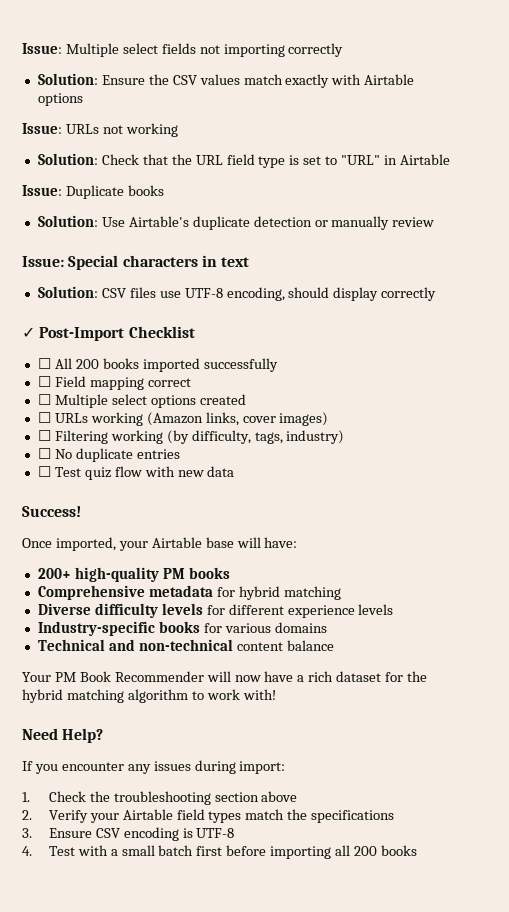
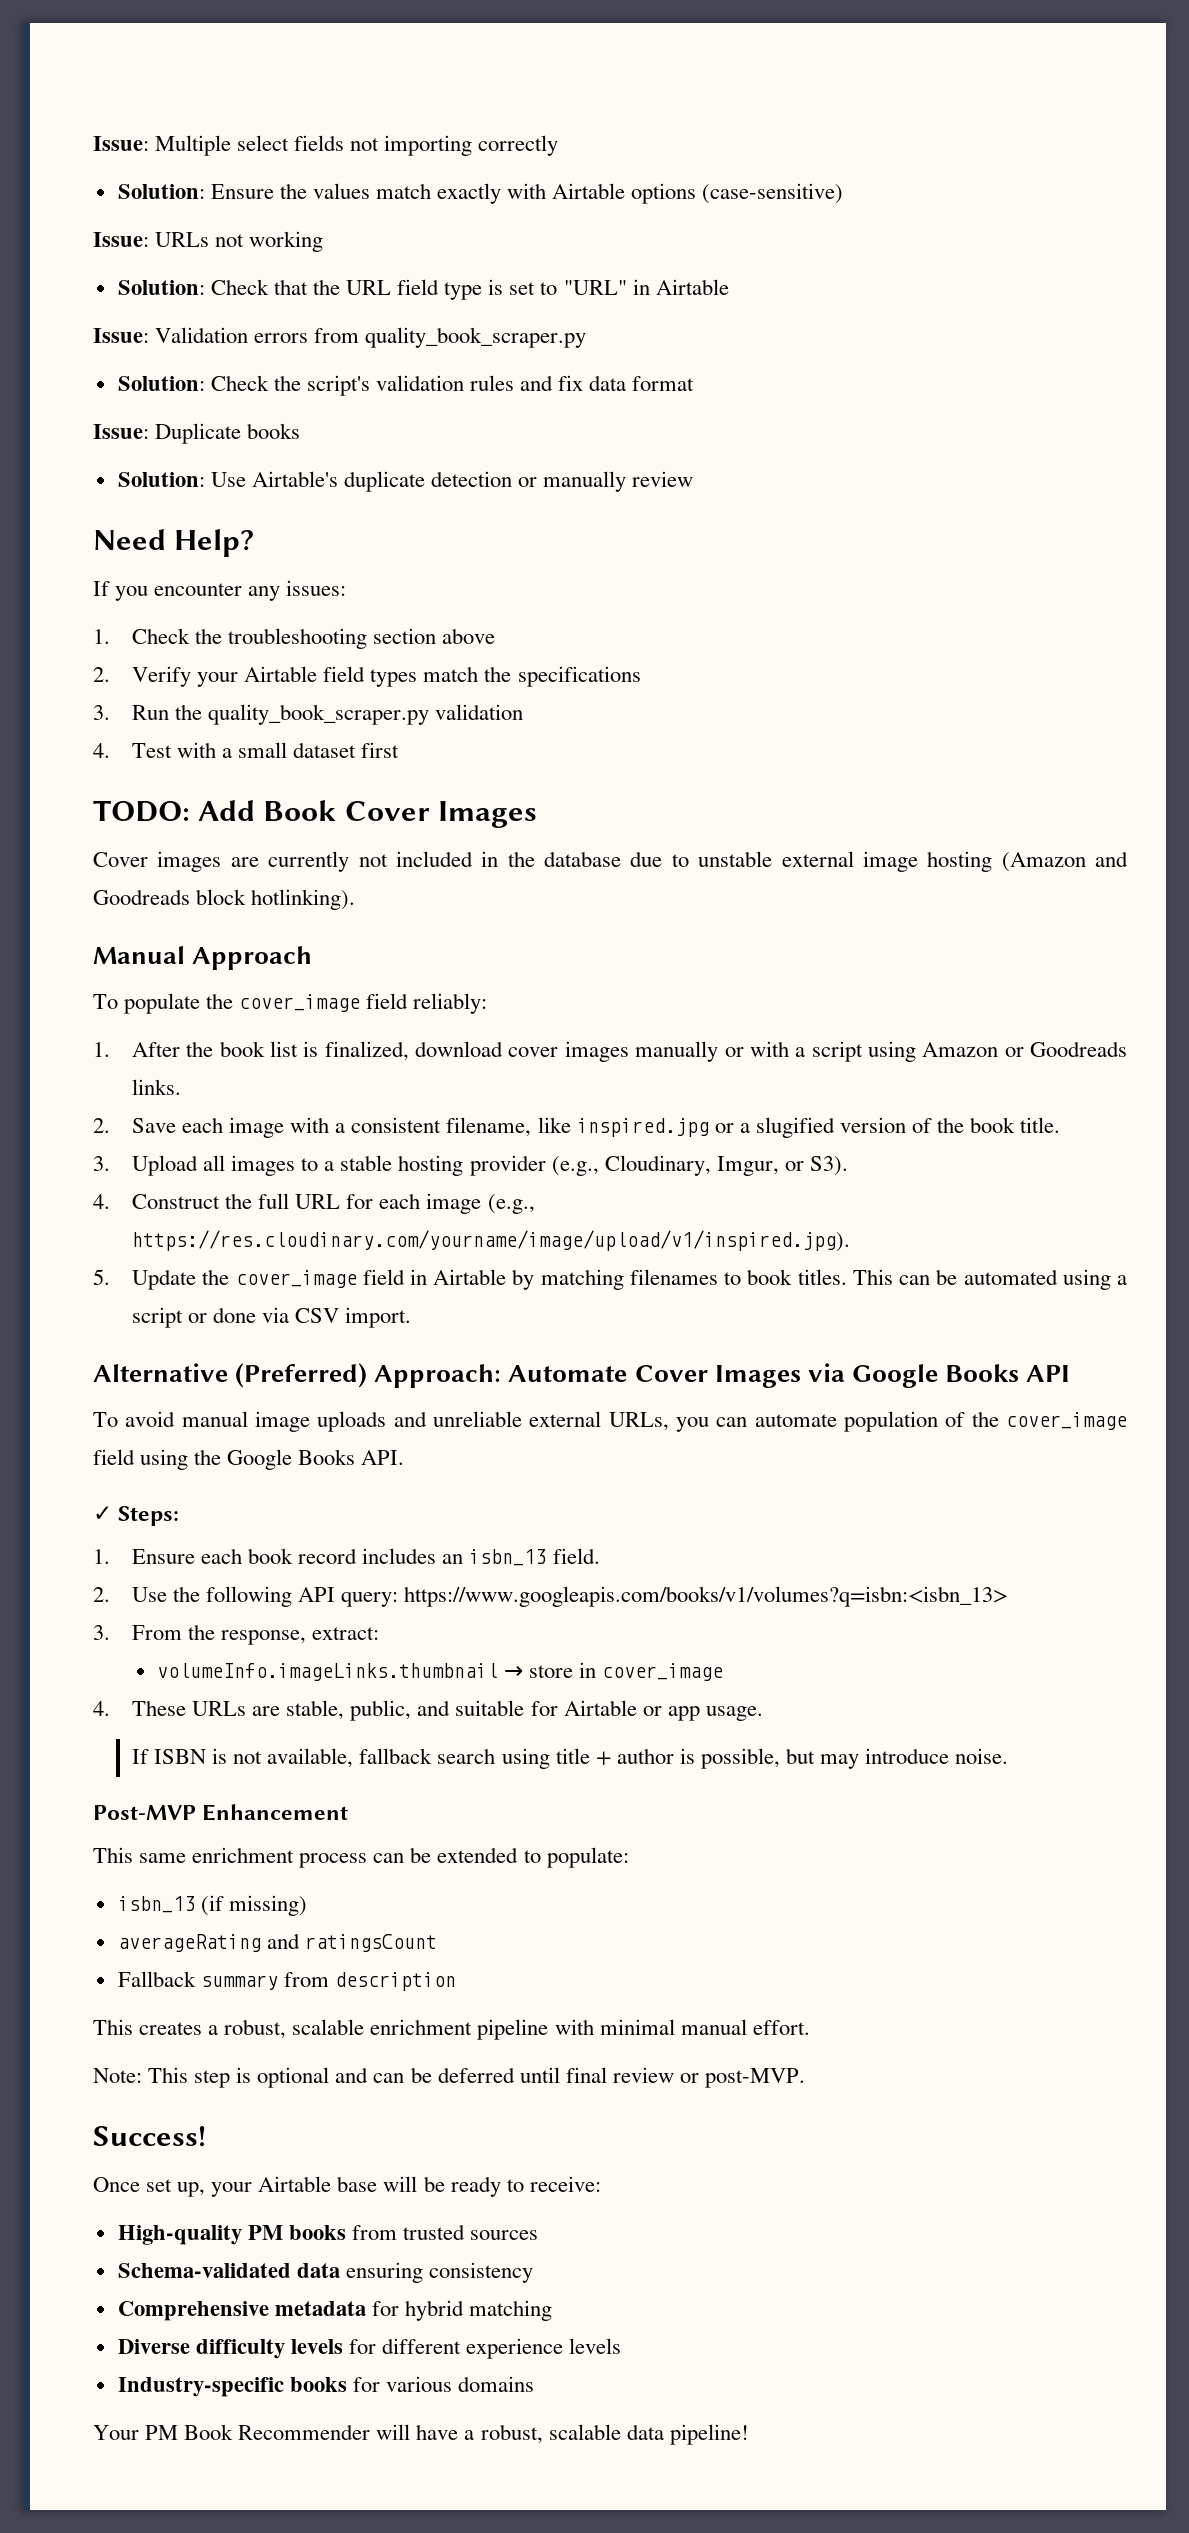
[172,75,197,85] CSV -> (307, 191) none
(83, 99) none -> [702,183,844,204] (case-sensitive)
(450, 159) none -> [93,327,587,348] [117,375,695,396] // Issue: Validation errors from quality_book_scraper.py // Solution: Check the script's validation rules and fix data format
[22,255,250,270] [37,286,437,301] [22,326,195,341] [37,358,278,372] [37,376,191,390] [37,394,246,408] [37,412,329,426] [37,430,345,444] [37,448,180,462] [37,466,235,480] Issue: Special characters in text // Solution: CSV files use UTF-8 encoding, should display correctly // ✓ Post-Import Checklist // ☐ All 200 books imported successfully // ☐ Field mapping correct // ☐ Multiple select options created // ☐ URLs working (Amazon links, cover images) // ☐ Filtering working (by difficulty, tags, industry) // ☐ No duplicate entries // ☐ Test quiz flow with new data -> [93,529,255,557] [93,580,347,601] [93,628,496,649] [93,666,641,687] [93,704,524,725] [93,742,400,758] [93,800,537,828] [93,851,1128,872] [93,889,356,910] [93,946,313,970] [93,993,488,1014] [93,1041,1127,1062] [132,1079,182,1095] [93,1117,1061,1138] [93,1155,848,1176] [93,1193,535,1214] [132,1230,851,1252] [93,1269,1128,1290] [132,1307,412,1328] [93,1363,1071,1388] [93,1411,1128,1432] [93,1449,405,1470] [93,1506,180,1526] [93,1548,600,1566] [93,1586,1009,1607] [93,1624,380,1645] [156,1662,724,1681] [93,1700,763,1721] [132,1748,1009,1769] [93,1804,349,1821] [93,1847,629,1868] [117,1895,307,1916] [117,1933,437,1952] [117,1971,456,1991] [93,2019,810,2040] [93,2067,805,2088] Need Help? // If you encounter any issues: // 1. Check the troubleshooting section above // 2. Verify your Airtable field types match the specifications // 3. Run the quality_book_scraper.py validation // 4. Test with a small dataset first // TODO: Add Book Cover Images // Cover images are currently not included in the database due to unstable external image hosting (Amazon and Goodreads block hotlinking). // Manual Approach // To populate the cover_image field reliably: // 1. After the book list is finalized, download cover images manually or with a script using Amazon or Goodreads links. // 2. Save each image with a consistent filename, like inspired.jpg or a slugified version of the book title. // 3. Upload all images to a stable hosting provider (e.g., Cloudinary, Imgur, or S3). // 4. Construct the full URL for each image (e.g., https://res.cloudinary.com/yourname/image/upload/v1/inspired.jpg). // 5. Update the cover_image field in Airtable by matching filenames to book titles. This can be automated using a script or done via CSV import. // Alternative (Preferred) Approach: Automate Cover Images via Google Books API // To avoid manual image uploads and unreliable external URLs, you can automate population of the cover_image field using the Google Books API. // ✓ Steps: // 1. Ensure each book record includes an isbn_13 field. // 2. Use the following API query: https://www.googleapis.com/books/v1/volumes?q=isbn:<isbn_13> // 3. From the response, extract: // volumeInfo.imageLinks.thumbnail → store in cover_image // 4. These URLs are stable, public, and suitable for Airtable or app usage. // If ISBN is not available, fallback search using title + author is possible, but may introduce noise. // Post-MVP Enhancement // This same enrichment process can be extended to populate: // isbn_13 (if missing) // averageRating and ratingsCount // Fallback summary from description // This creates a robust, scalable enrichment pipeline with minimal manual effort. // Note: This step is optional and can be deferred until final review or post-MVP.
[55,537,116,551] imported, -> [146,2179,206,2197] set up,
[264,537,298,548] [37,567,230,582] have: // 200+ high-quality PM books -> [423,2176,601,2197] [117,2224,539,2245] [117,2262,533,2283] be ready to receive: // High-quality PM books from trusted sources // Schema-validated data ensuring consistency
[37,639,334,651] // Technical and non-technical content balance -> (535, 2384) none
[234,675,261,682] now -> (411, 2432) none
[308,671,428,682] [22,689,276,703] [22,728,104,743] [22,760,286,774] [22,791,298,805] [22,809,395,823] [22,827,235,841] [22,845,417,859] rich dataset for the hybrid matching algorithm to work with! // Need Help? // If you encounter any issues during import: // 1. Check the troubleshooting section above // 2. Verify your Airtable field types match the specifications // 3. Ensure CSV encoding is UTF-8 // 4. Test with a small batch first before importing all 200 books -> [480,2424,749,2445] robust, scalable data pipeline!

